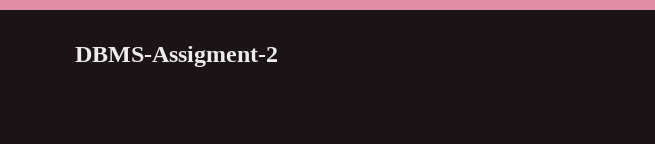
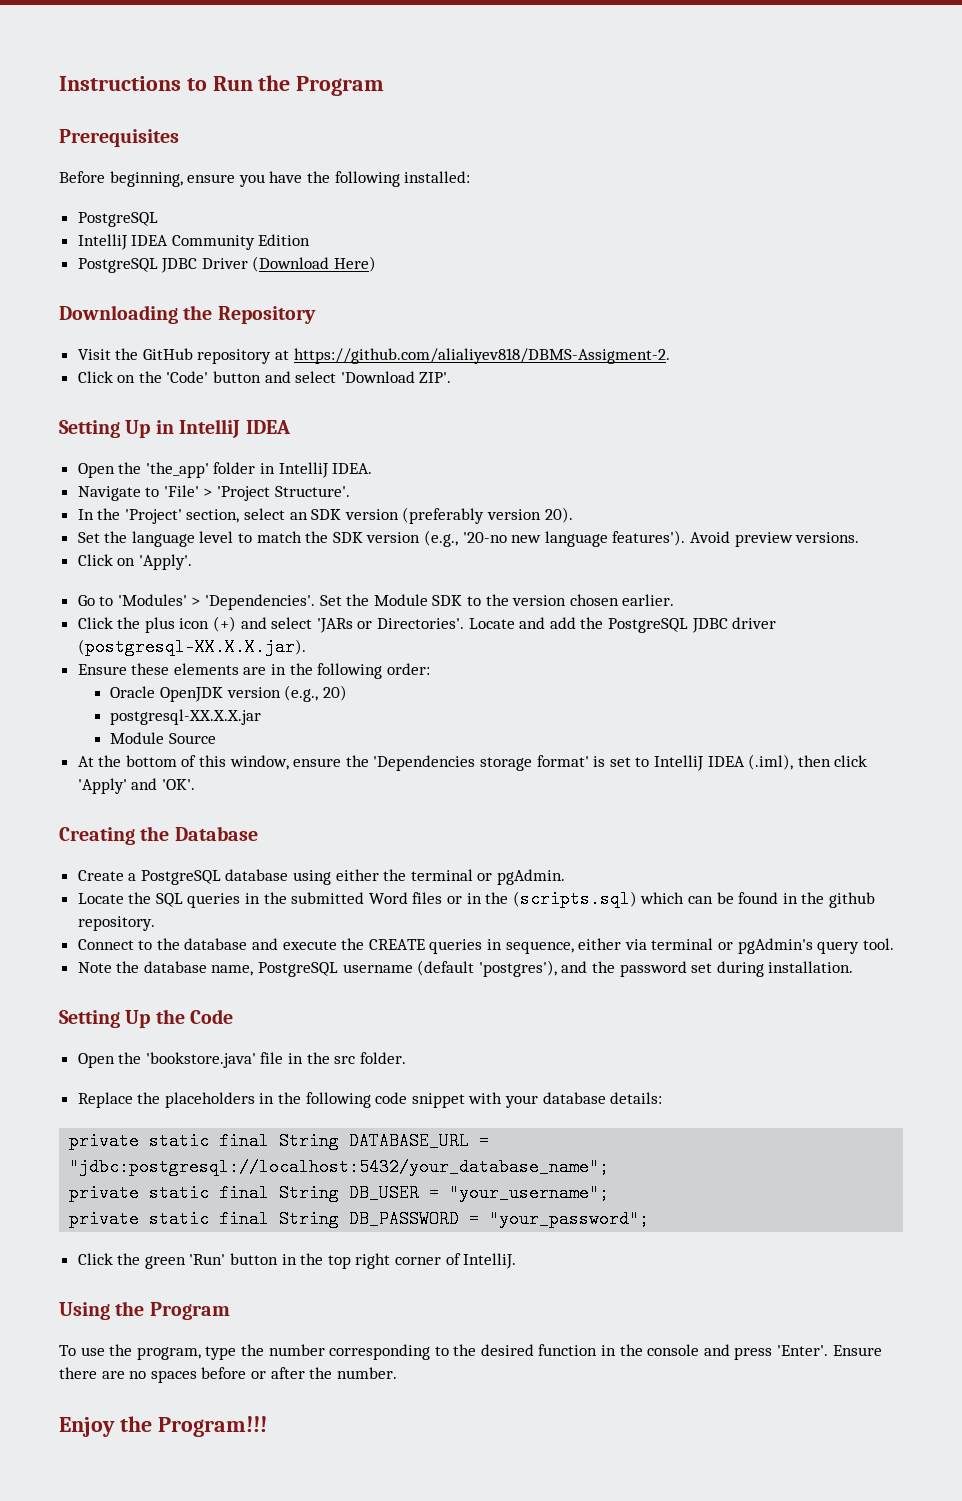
[75,46,278,67] DBMS-Assigment-2 -> [59,75,385,96] [59,129,179,147] [59,171,471,187] [77,212,158,227] [77,234,311,250] [77,256,377,273] [59,305,316,324] [77,348,670,364] [77,371,452,383] [59,419,291,438] [77,462,373,478] [77,485,350,501] [77,507,573,524] [77,530,860,547] [77,554,192,570] [77,594,675,610] [77,616,777,633] [77,638,306,656] [77,663,430,679] [110,685,347,702] [110,709,262,725] [110,732,216,744] [77,754,868,771] [77,778,195,794] [59,826,258,845] [77,869,566,885] [77,890,875,908] [77,916,155,931] [77,938,894,954] [77,960,854,977] [59,1009,234,1028] [77,1052,406,1068] [77,1092,663,1108] [69,1132,490,1150] [69,1158,610,1176] [69,1184,610,1202] [69,1210,650,1228] [77,1253,517,1269] [59,1301,230,1320] [59,1344,882,1360] [59,1367,397,1383] [59,1416,267,1437] Instructions to Run the Program // Prerequisites // Before beginning, ensure you have the following installed: // PostgreSQL // IntelliJ IDEA Community Edition // PostgreSQL JDBC Driver (Download Here) // Downloading the Repository // Visit the GitHub repository at https://github.com/alialiyev818/DBMS-Assigment-2. // Click on the 'Code' button and select 'Download ZIP'. // Setting Up in IntelliJ IDEA // Open the 'the_app' folder in IntelliJ IDEA. // Navigate to 'File' > 'Project Structure'. // In the 'Project' section, select an SDK version (preferably version 20). // Set the language level to match the SDK version (e.g., '20-no new language features'). Avoid preview versions. // Click on 'Apply'. // Go to 'Modules' > 'Dependencies'. Set the Module SDK to the version chosen earlier. // Click the plus icon (+) and select 'JARs or Directories'. Locate and add the PostgreSQL JDBC driver (postgresql-XX.X.X.jar). // Ensure these elements are in the following order: // Oracle OpenJDK version (e.g., 20) // postgresql-XX.X.X.jar // Module Source // At the bottom of this window, ensure the 'Dependencies storage format' is set to IntelliJ IDEA (.iml), then click 'Apply' and 'OK'. // Creating the Database // Create a PostgreSQL database using either the terminal or pgAdmin. // Locate the SQL queries in the submitted Word files or in the (scripts.sql) which can be found in the github repository. // Connect to the database and execute the CREATE queries in sequence, either via terminal or pgAdmin's query tool. // Note the database name, PostgreSQL username (default 'postgres'), and the password set during installation. // Setting Up the Code // Open the 'bookstore.java' file in the src folder. // Replace the placeholders in the following code snippet with your database details: // private static final String DATABASE_URL = "jdbc:postgresql://localhost:5432/your_database_name"; // private static final String DB_USER = "your_username"; // private static final String DB_PASSWORD = "your_password"; // Click the green 'Run' button in the top right corner of IntelliJ. // Using the Program // To use the program, type the number corresponding to the desired function in the console and press 'Enter'. Ensure there are no spaces before or after the number. // Enjoy the Program!!!

